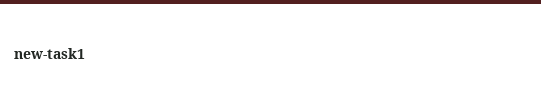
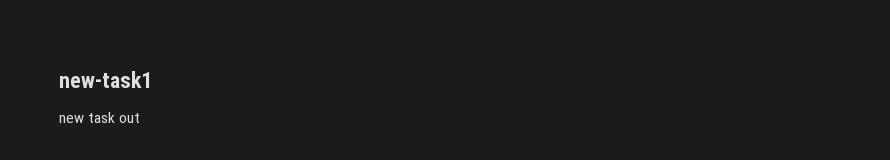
(85, 53) none -> [59,112,141,123] // new task out

